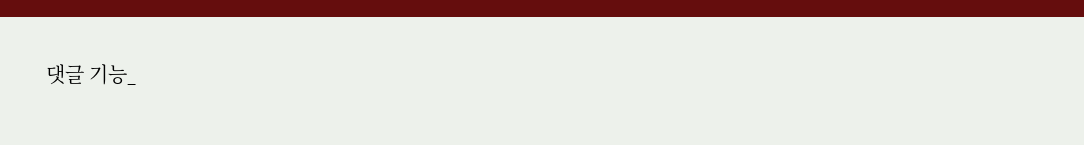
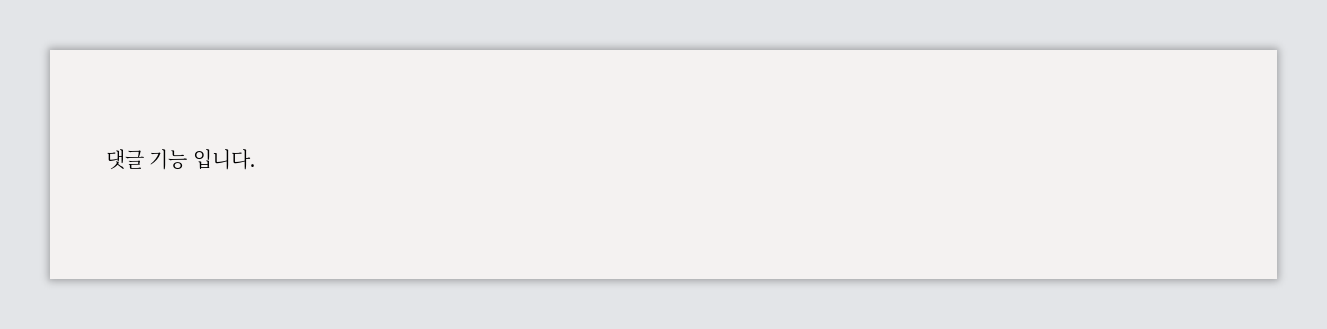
[89,64,137,85] 기능_ -> [149,149,255,170] 기능 입니다.

